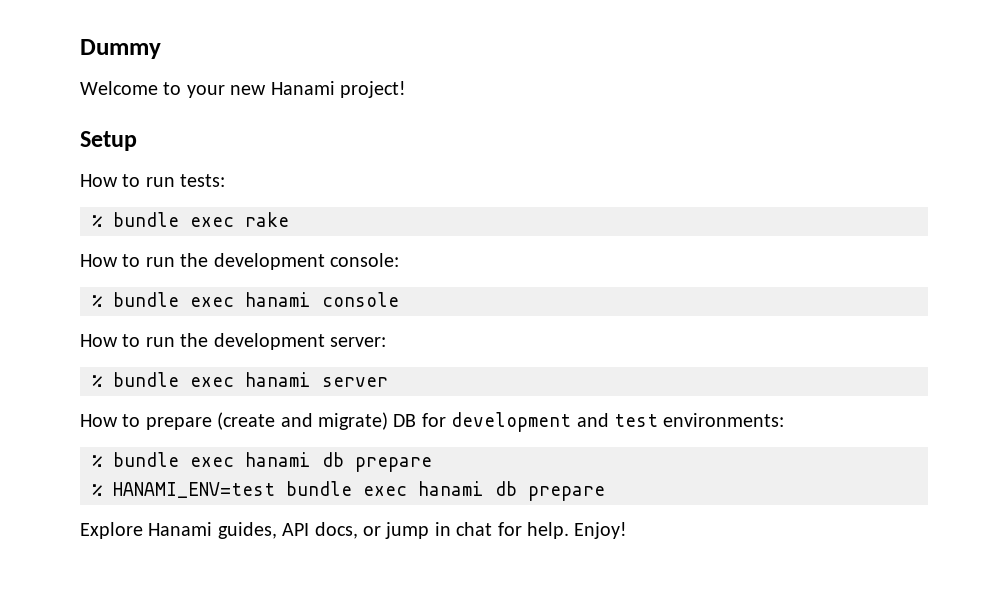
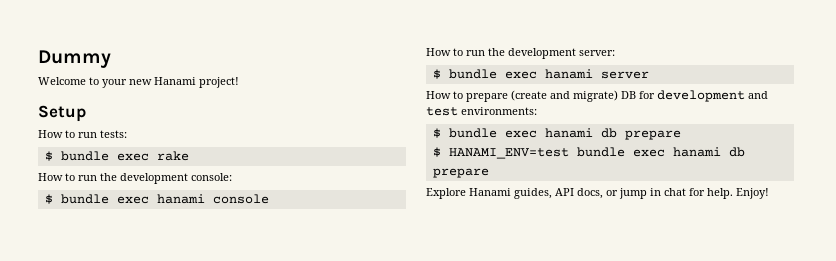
[92,215,103,227] % -> [44,151,53,161] $
[92,295,103,307] % -> [44,194,53,204] $
[92,375,103,387] % -> [432,69,441,79] $
[92,452,432,472] [92,484,103,496] % bundle exec hanami db prepare // % -> [432,128,681,140] [432,147,441,157] $ bundle exec hanami db prepare // $

